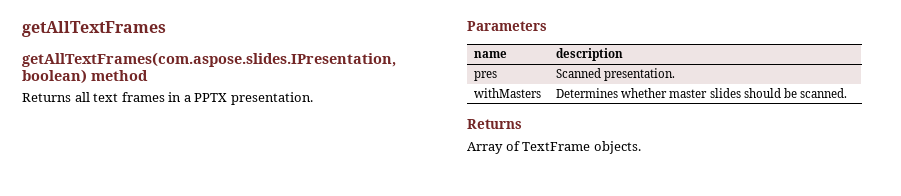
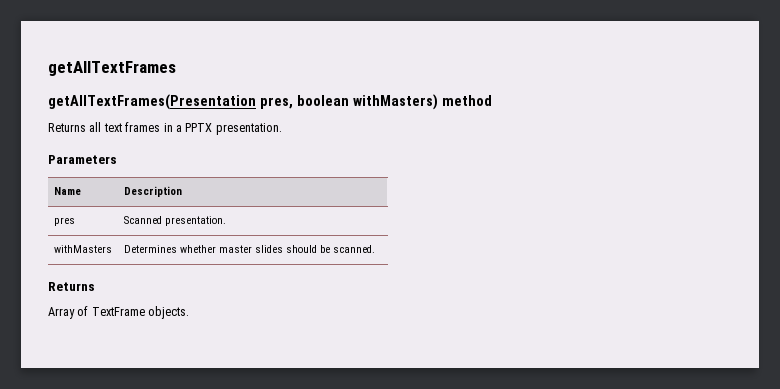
[22,52,396,67] [22,69,87,84] getAllTextFrames(com.aspose.slides.IPresentation, boolean) -> [48,94,438,110] getAllTextFrames(Presentation pres, boolean withMasters)
[474,51,508,58] [556,48,624,61] name | description -> [53,187,81,195] [123,186,182,197] Name | Description

